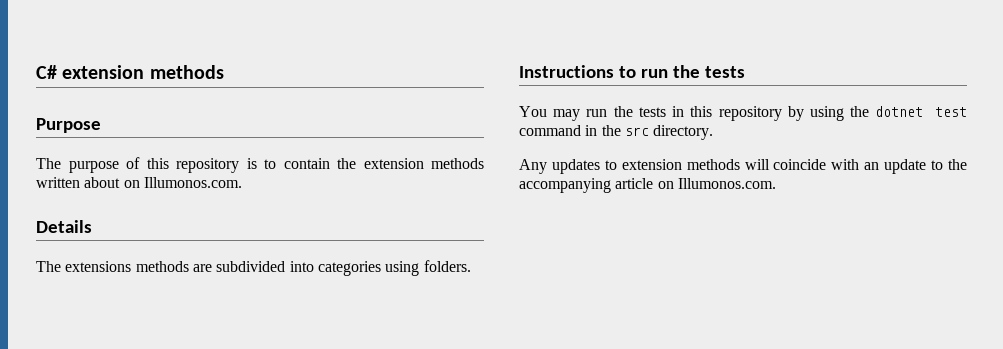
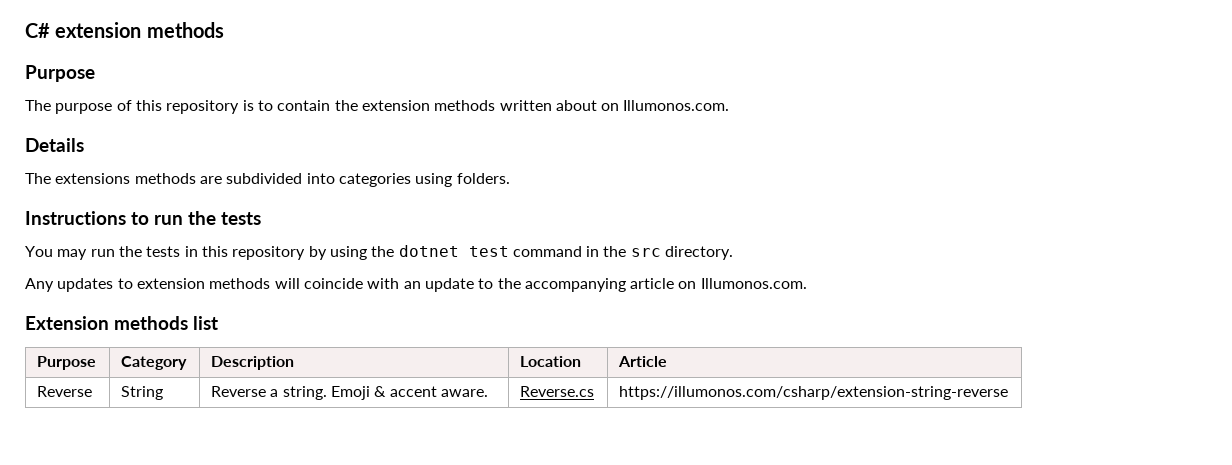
(776, 183) none -> [25,316,218,330] [37,356,97,370] [121,356,188,370] [211,356,295,370] [520,356,582,367] [618,356,668,367] [37,386,93,397] [121,386,164,400] [211,386,488,400] [520,386,595,397] [619,386,1009,400] // Extension methods list // Purpose | Category | Description | Location | Article // Reverse | String | Reverse a string. Emoji & accent aware. | Reverse.cs | https://illumonos.com/csharp/extension-string-reverse

